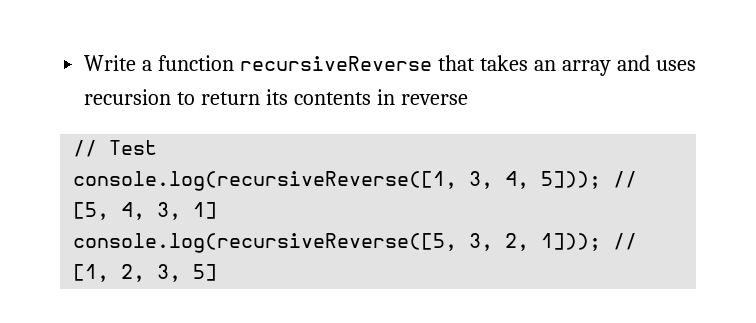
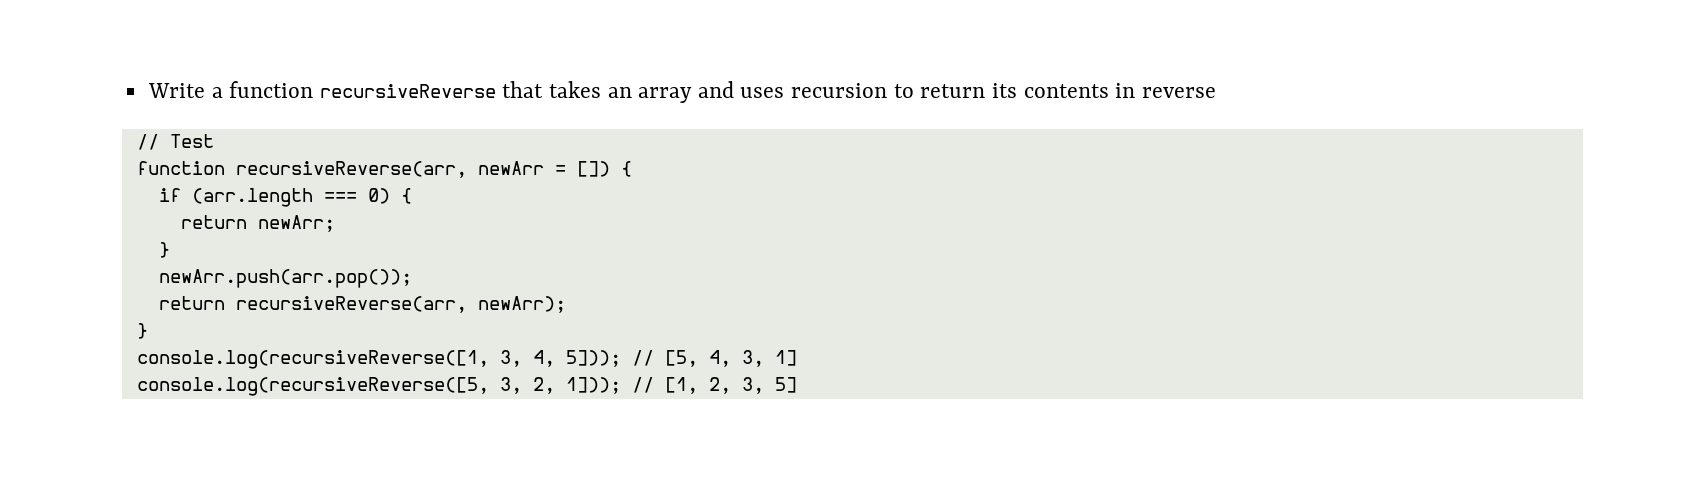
(158, 147) none -> [136,161,632,178] [158,188,412,207] [180,215,335,232] [158,242,170,258] [158,269,412,288] [158,296,566,313] [136,323,148,339] // function recursiveReverse(arr, newArr = []) { // if (arr.length === 0) { // return newArr; // } // newArr.push(arr.pop()); // return recursiveReverse(arr, newArr); // }

